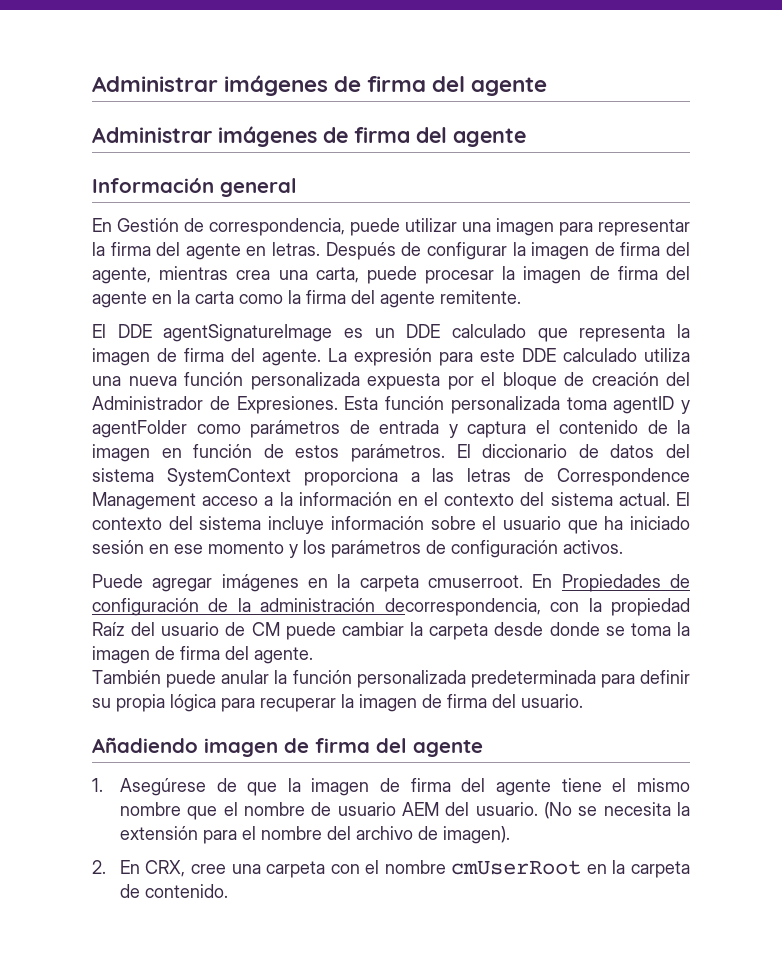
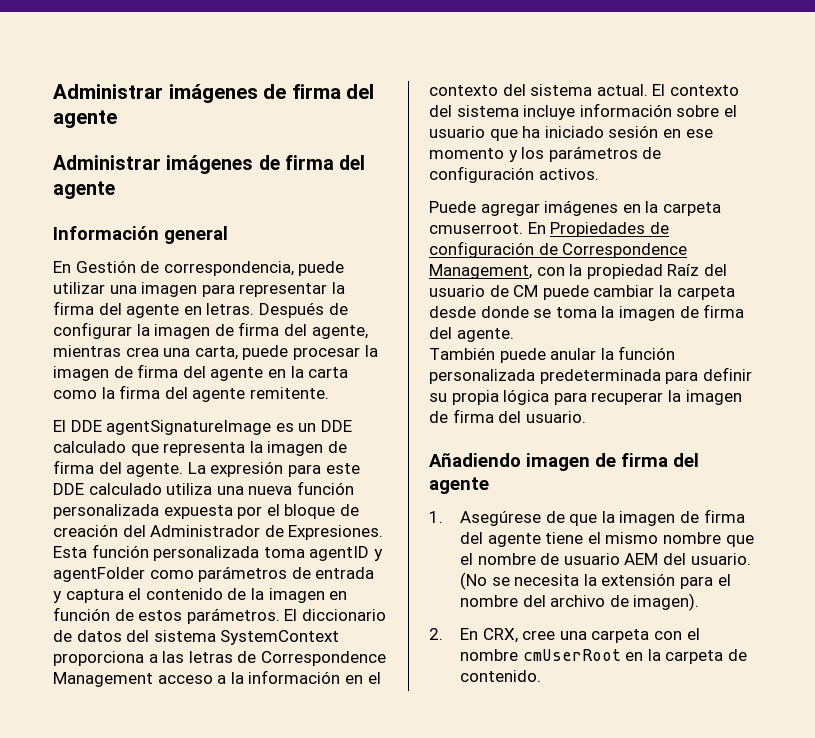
[237,598,541,616] la administración decorrespondencia, -> [562,243,688,258] [429,264,532,279] Correspondence Management,

